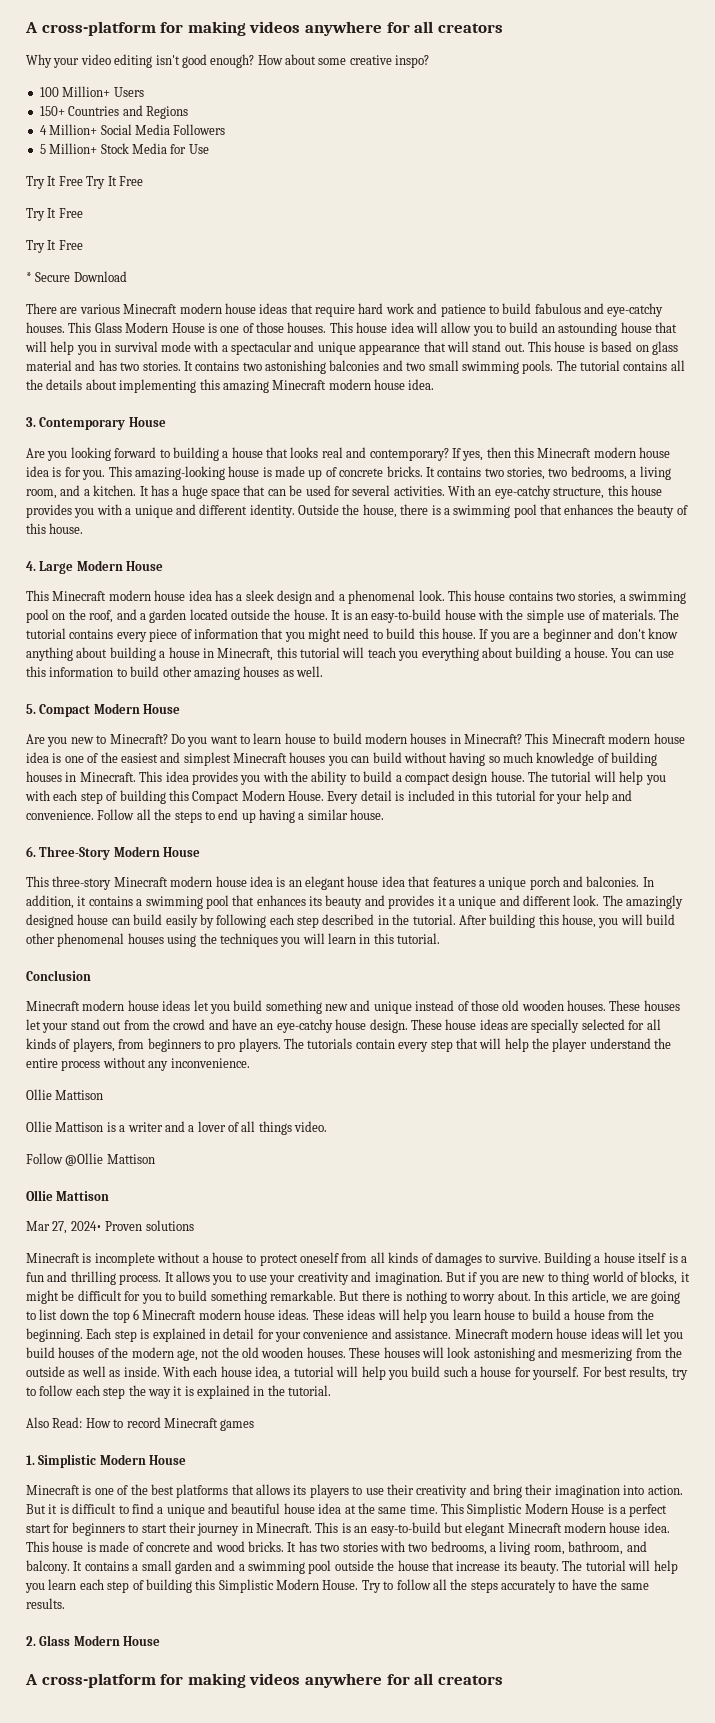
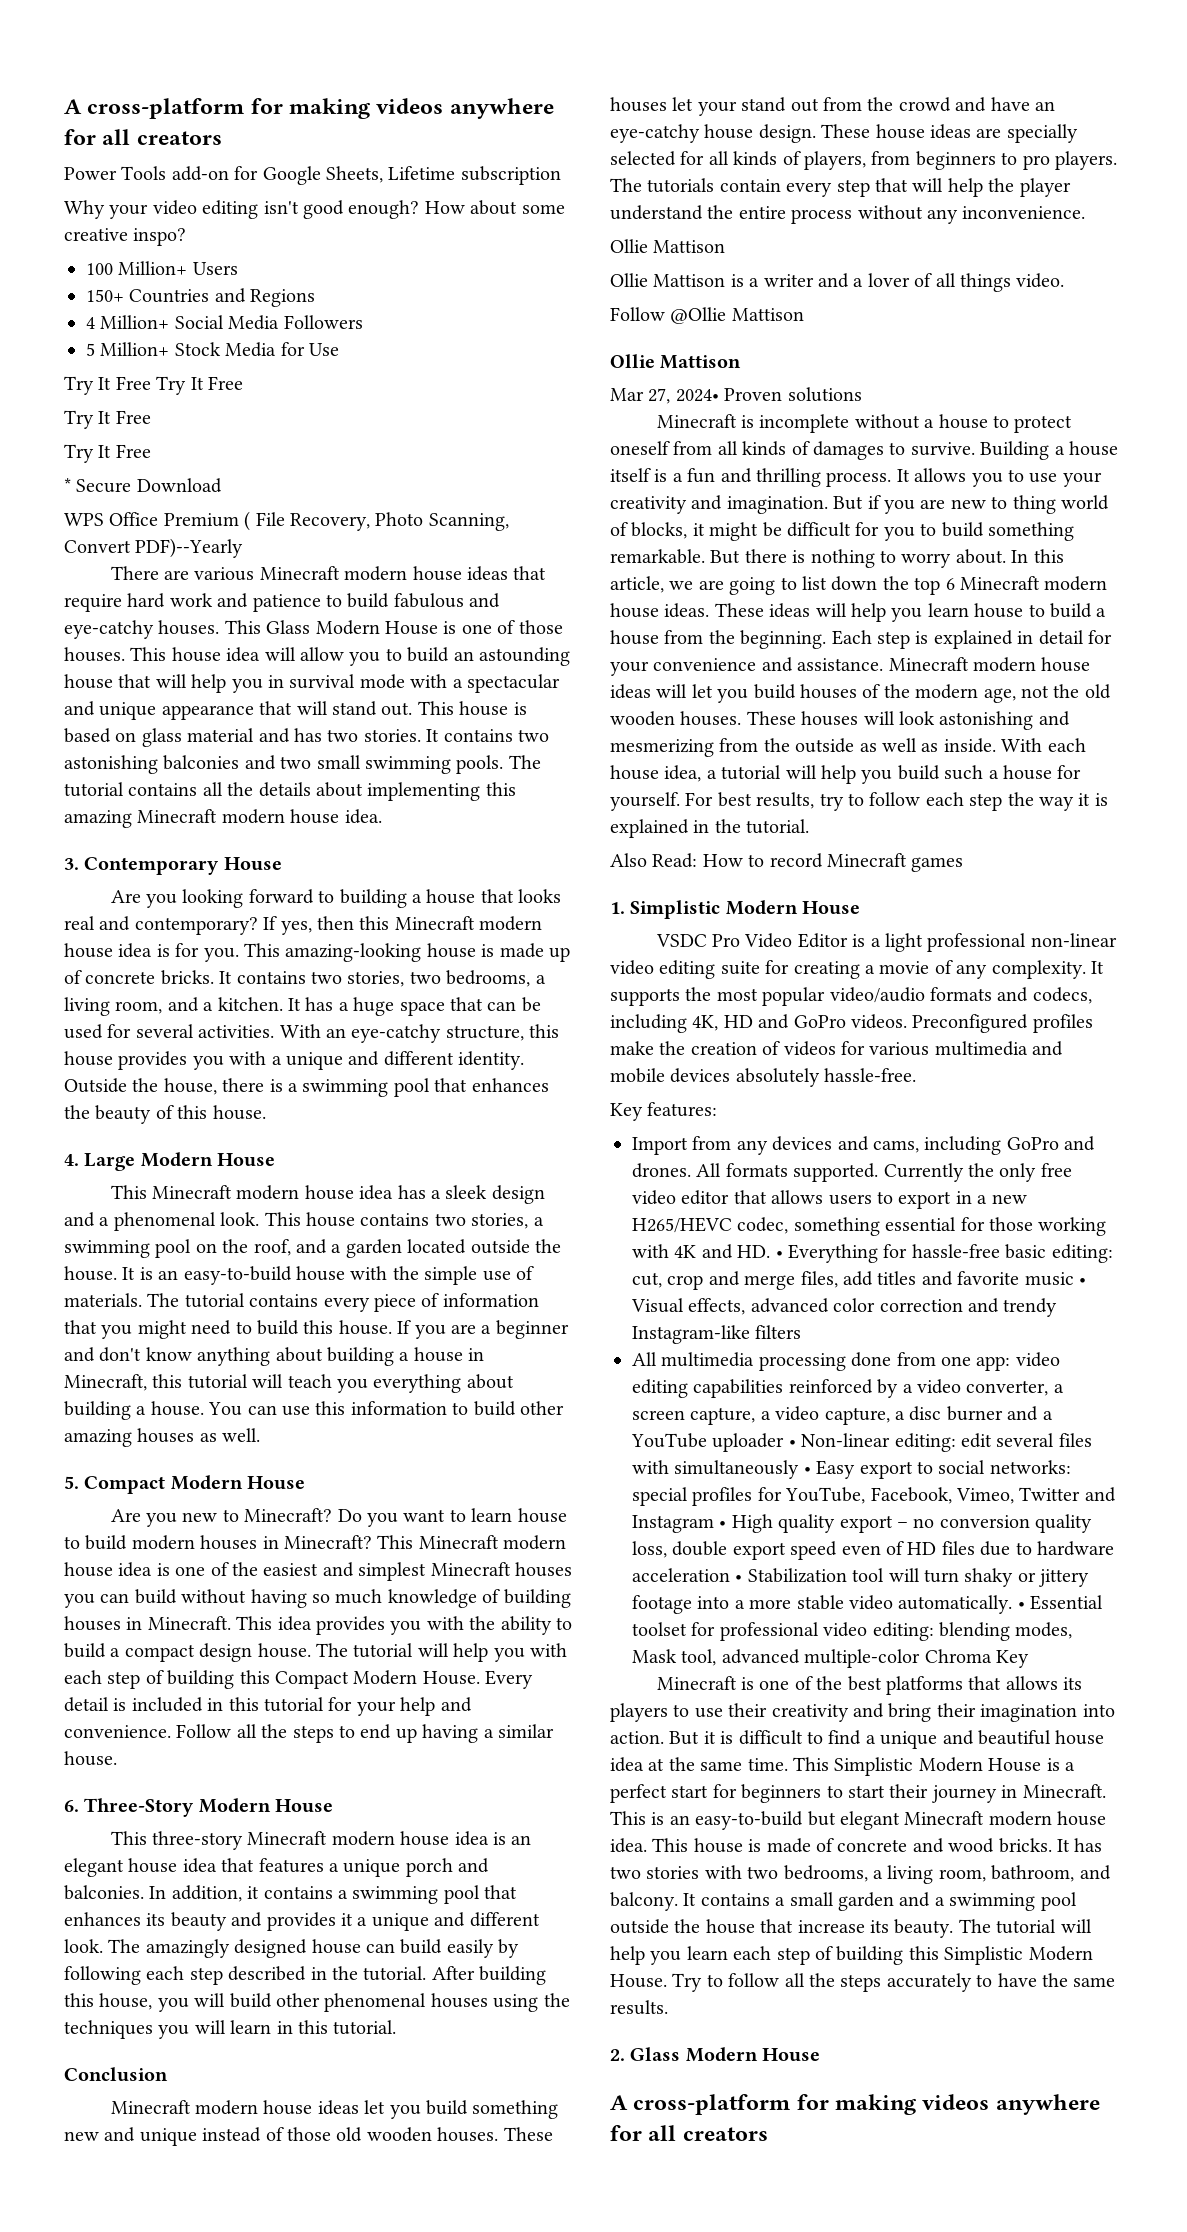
[25,21,503,36] A cross-platform for making videos anywhere for all creators -> [64,98,554,119] [64,129,222,145] [64,166,561,185] A cross-platform for making videos anywhere for all creators // Power Tools add-on for Google Sheets, Lifetime subscription
(127, 276) none -> [64,511,509,531] [64,538,244,558] // WPS Office Premium ( File Recovery, Photo Scanning, Convert PDF)--Yearly
(187, 1460) none -> [655,933,1117,952] [610,960,1104,979] [610,987,1092,1006] [610,1014,1093,1033] [610,1041,1064,1056] [610,1068,917,1087] [610,1102,718,1121] [632,1136,1096,1155] [632,1163,1072,1182] [632,1190,1027,1209] [632,1217,1107,1236] [632,1244,1113,1263] [632,1271,1086,1290] [631,1298,1058,1317] [632,1325,802,1344] [632,1352,1060,1371] [632,1379,1064,1398] [632,1406,1053,1425] [631,1433,1092,1452] [632,1460,1071,1479] [632,1487,1116,1506] [632,1514,1093,1533] [632,1541,1114,1560] [632,1568,1090,1587] [632,1595,1104,1614] [632,1622,1073,1641] [632,1649,1029,1668] // VSDC Pro Video Editor is a light professional non-linear video editing suite for creating a movie of any complexity. It supports the most popular video/audio formats and codecs, including 4K, HD and GoPro videos. Preconfigured profiles make the creation of videos for various multimedia and mobile devices absolutely hassle-free. // Key features: // Import from any devices and cams, including GoPro and drones. All formats supported. Сurrently the only free video editor that allows users to export in a new H265/HEVC codec, something essential for those working with 4K and HD. • Everything for hassle-free basic editing: cut, crop and merge files, add titles and favorite music • Visual effects, advanced color correction and trendy Instagram-like filters // All multimedia processing done from one app: video editing capabilities reinforced by a video converter, a screen capture, a video capture, a disc burner and a YouTube uploader • Non-linear editing: edit several files with simultaneously • Easy export to social networks: special profiles for YouTube, Facebook, Vimeo, Twitter and Instagram • High quality export – no conversion quality loss, double export speed even of HD files due to hardware acceleration • Stabilization tool will turn shaky or jittery footage into a more stable video automatically. • Essential toolset for professional video editing: blending modes, Mask tool, advanced multiple-color Chroma Key

